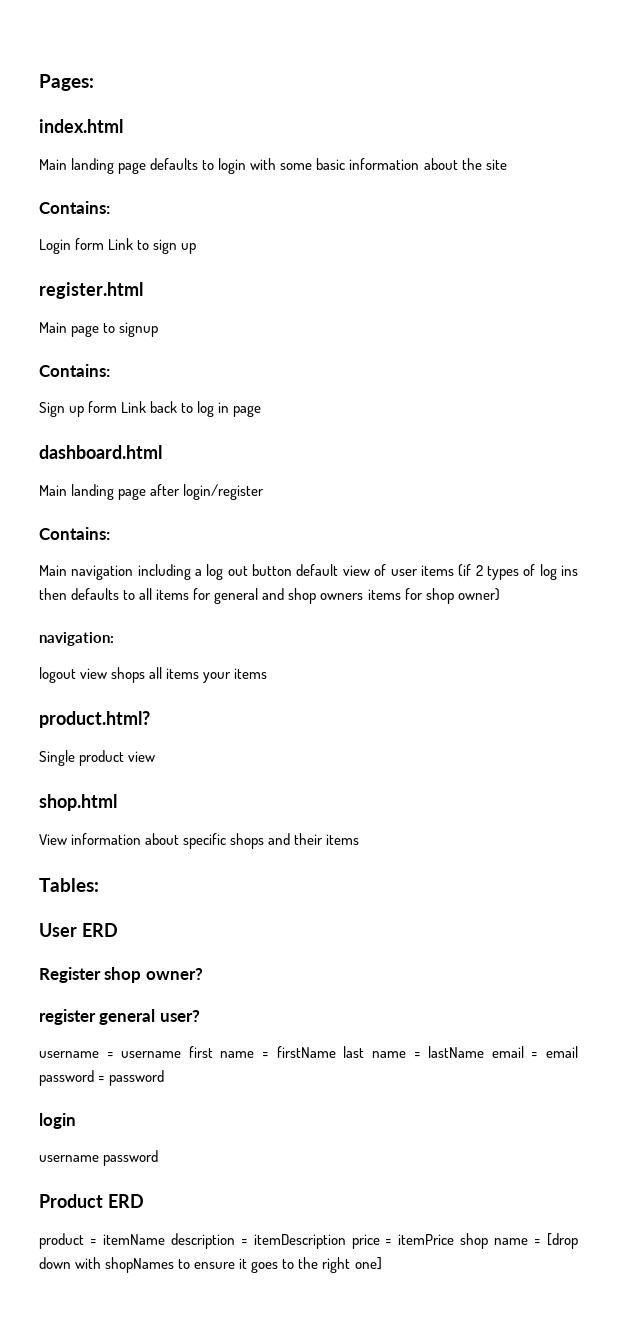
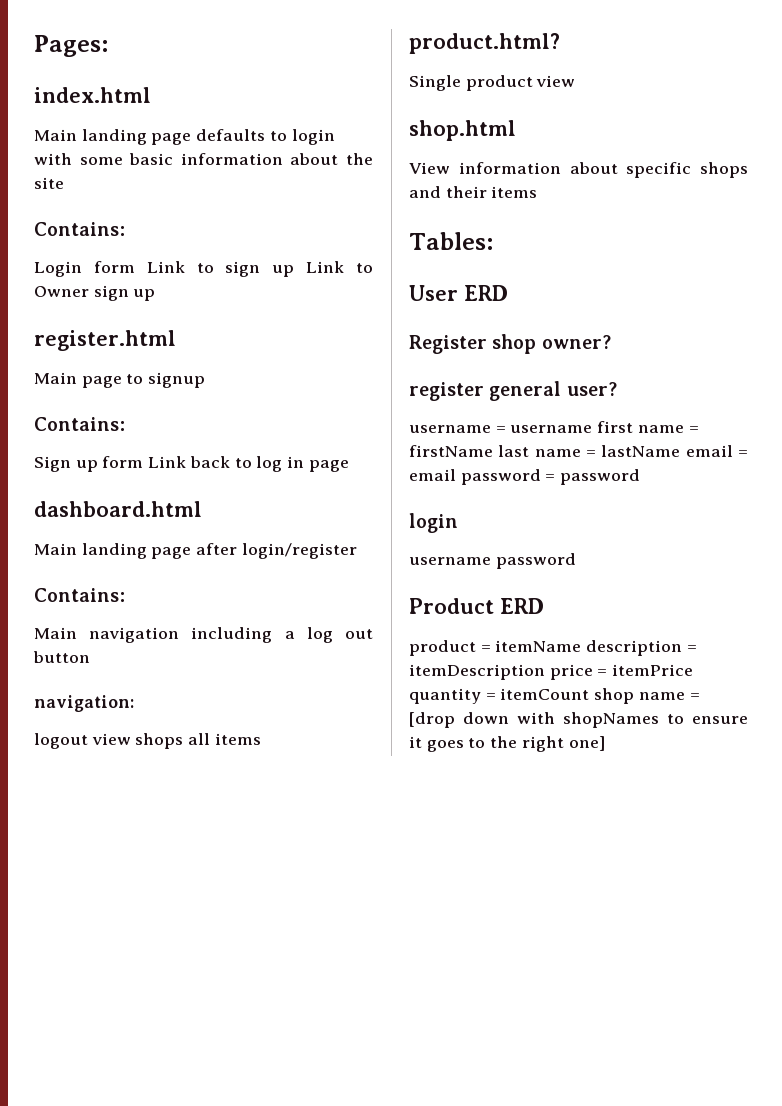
(197, 248) none -> [306,261,373,273] [34,285,156,301] Link to Owner sign up
[296,564,579,580] [39,588,500,604] default view of user items (if 2 types of log ins then defaults to all items for general and shop owners items for shop owner) -> (90, 657) none
[203,668,268,683] your items -> (261, 739) none
(455, 1239) none -> [409,688,590,704] quantity = itemCount

